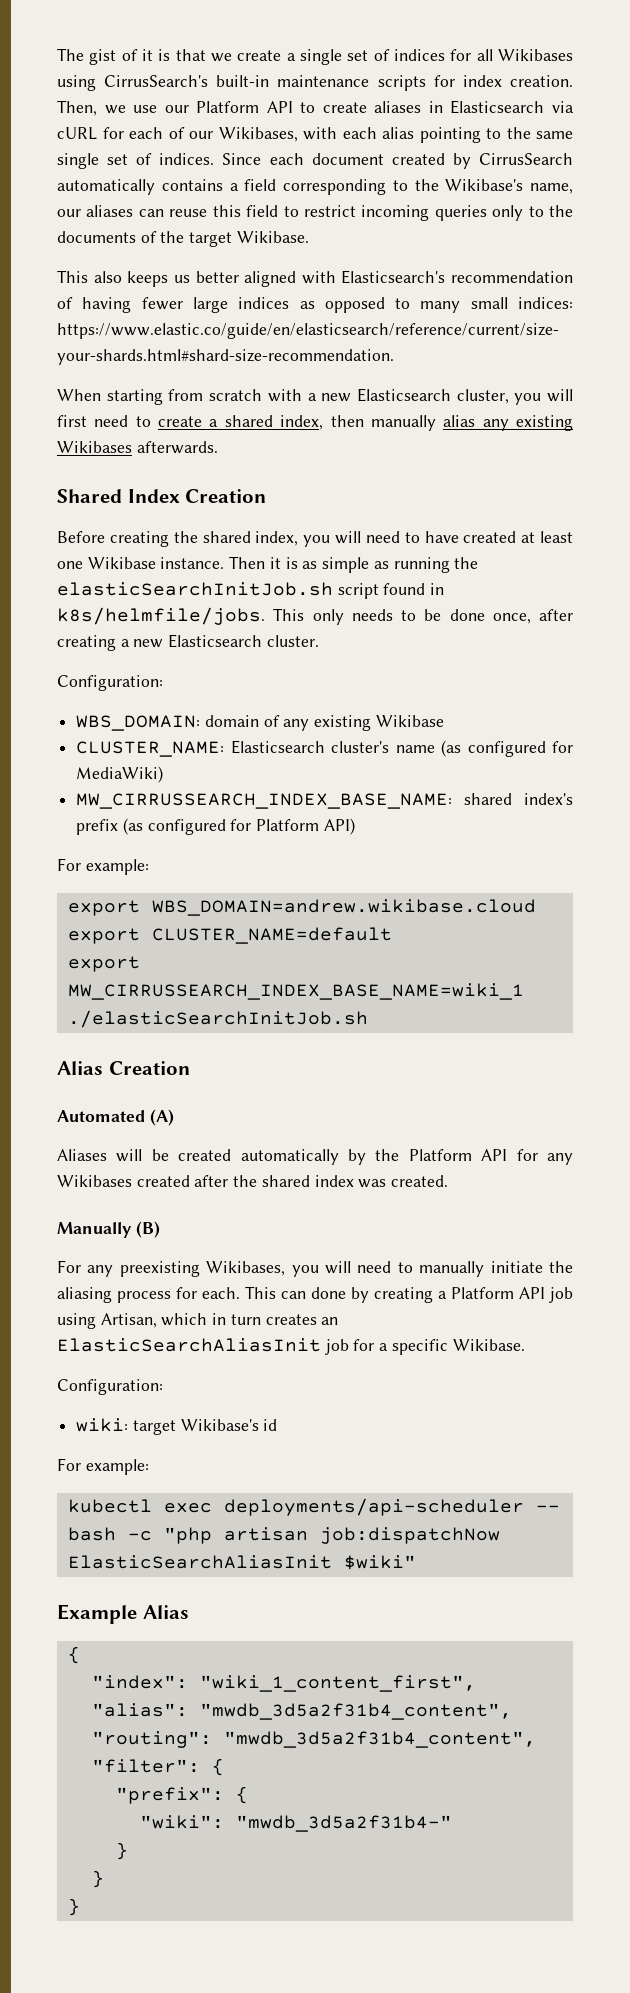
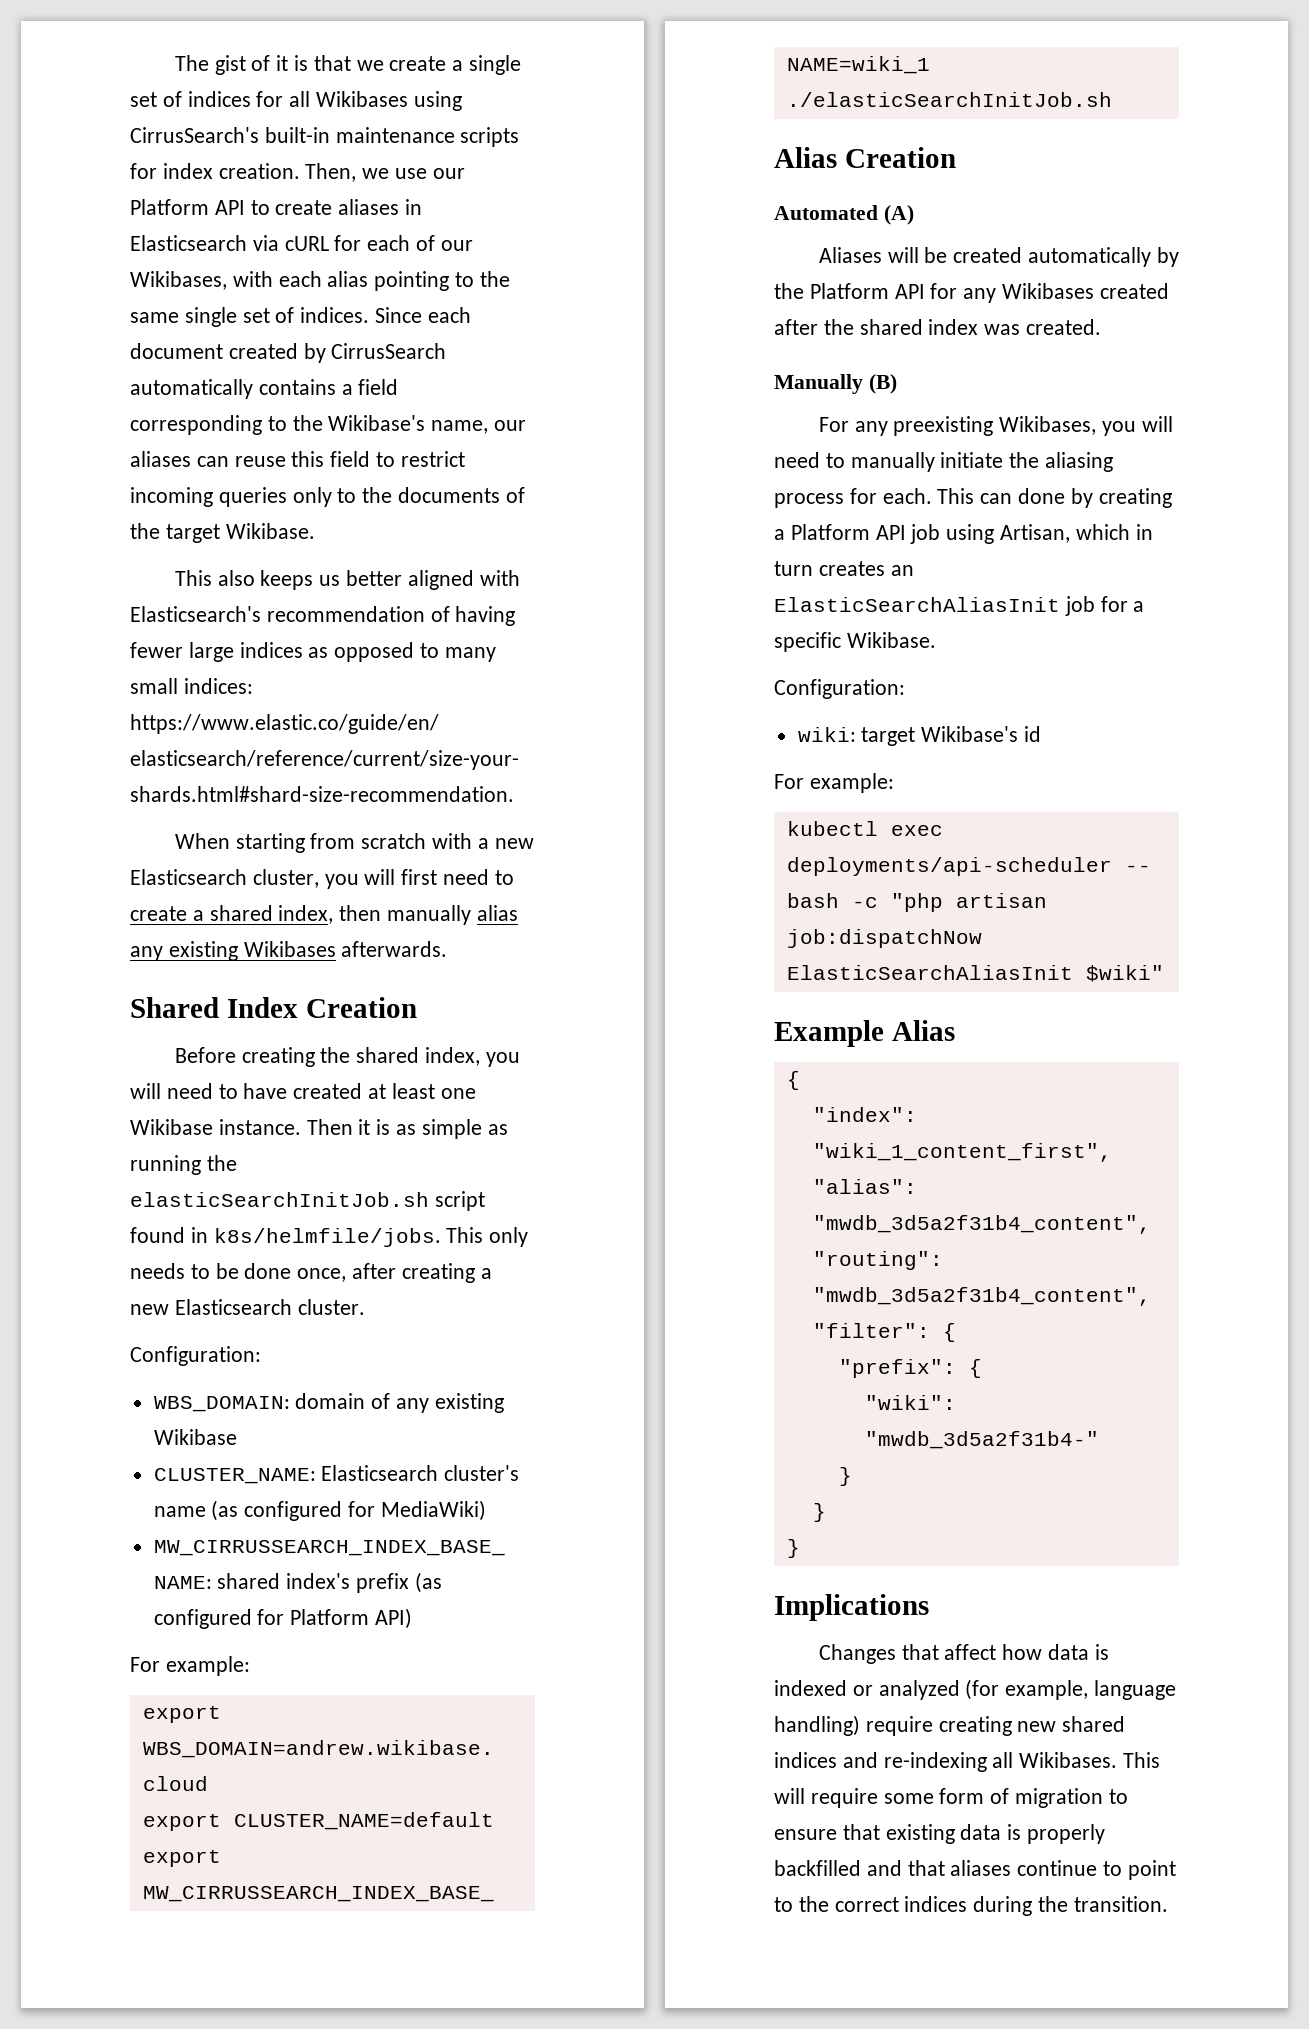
(80, 1907) none -> [774,1594,929,1621] [818,1644,1109,1664] [774,1679,1177,1700] [774,1715,1126,1736] [774,1752,1161,1772] [774,1788,1128,1808] [774,1824,1106,1844] [774,1860,1176,1880] [774,1896,1168,1916] // Implications // Changes that affect how data is indexed or analyzed (for example, language handling) require creating new shared indices and re-indexing all Wikibases. This will require some form of migration to ensure that existing data is properly backfilled and that aliases continue to point to the correct indices during the transition.

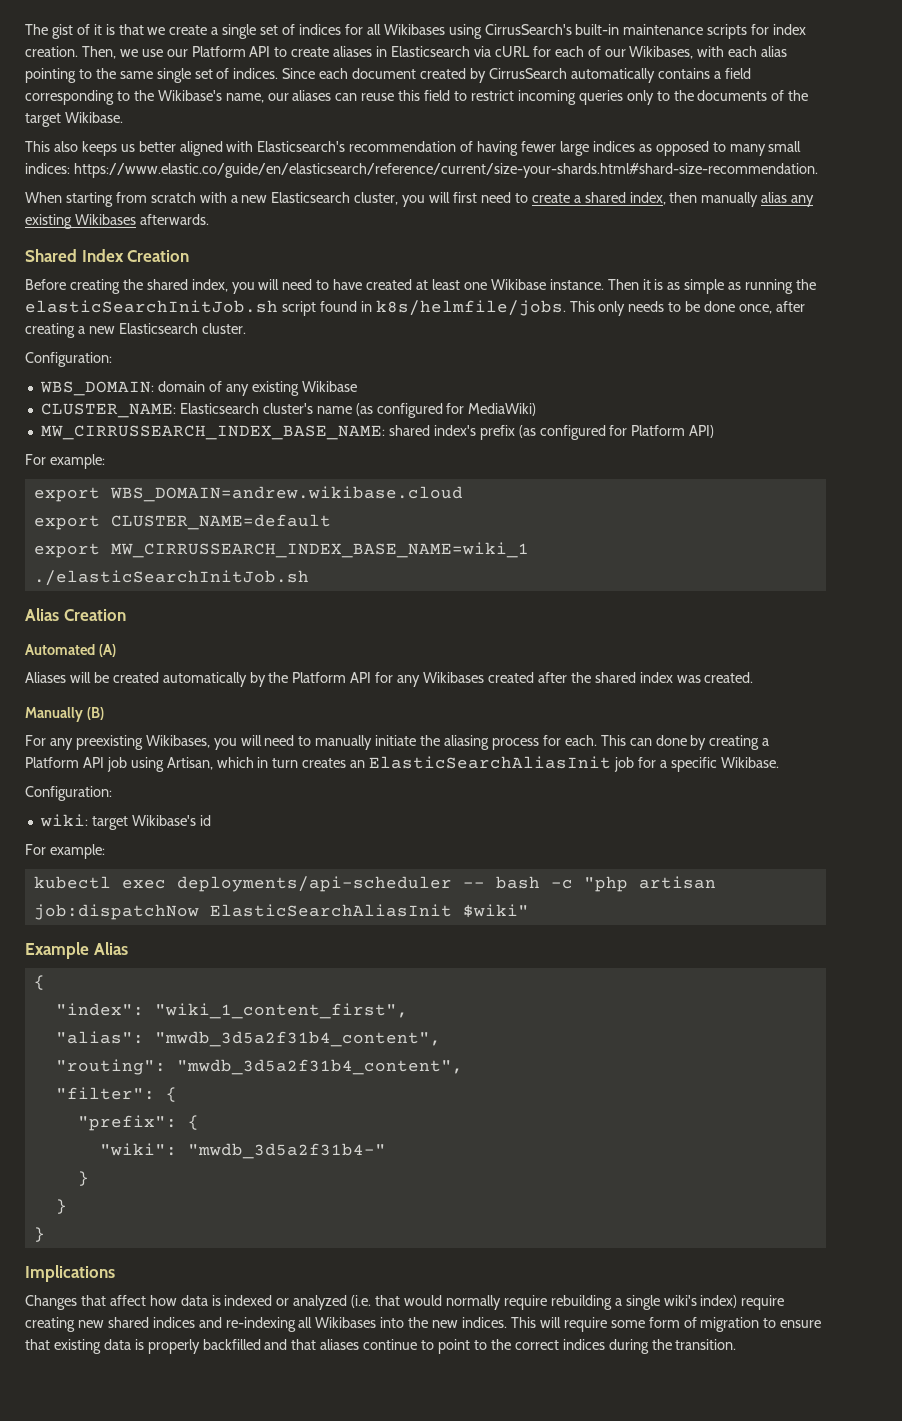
[965,1679,1177,1700] [774,1715,860,1736] (for example, language handling) -> [351,1295,738,1310] (i.e. that would normally require rebuilding a single wiki's index)
[1019,1752,1118,1768] Wikibases. -> [315,1317,508,1328] Wikibases into the new indices.

